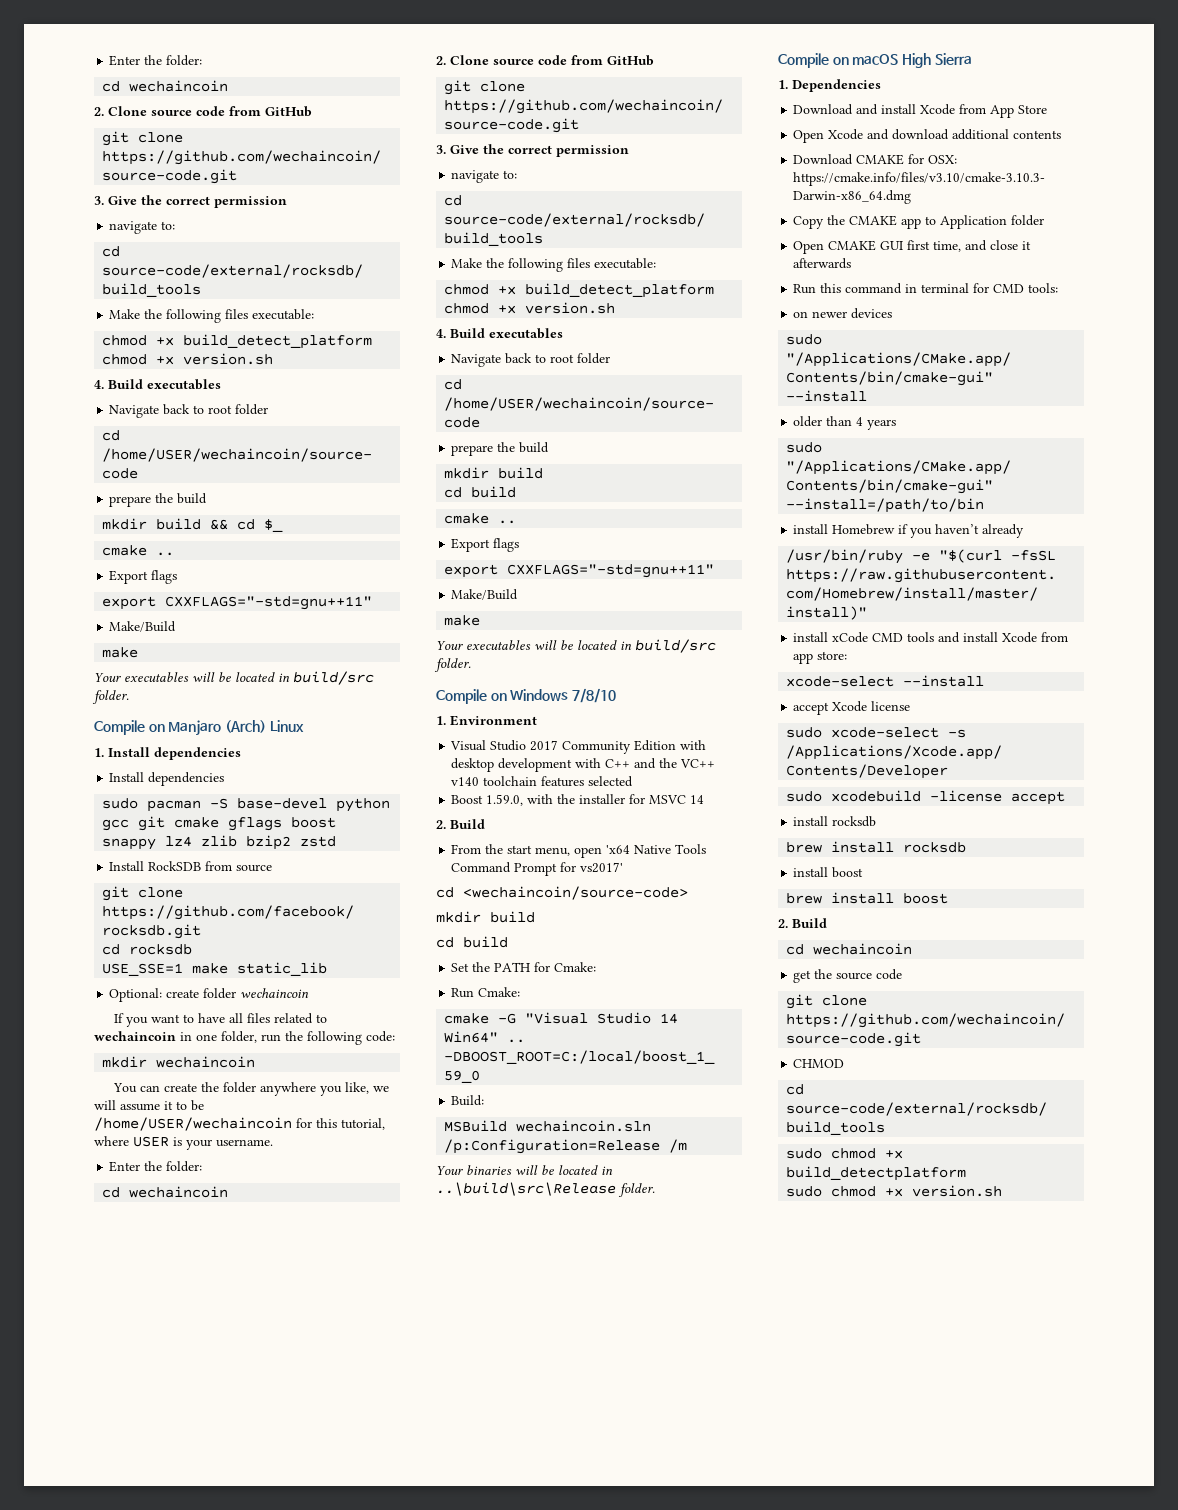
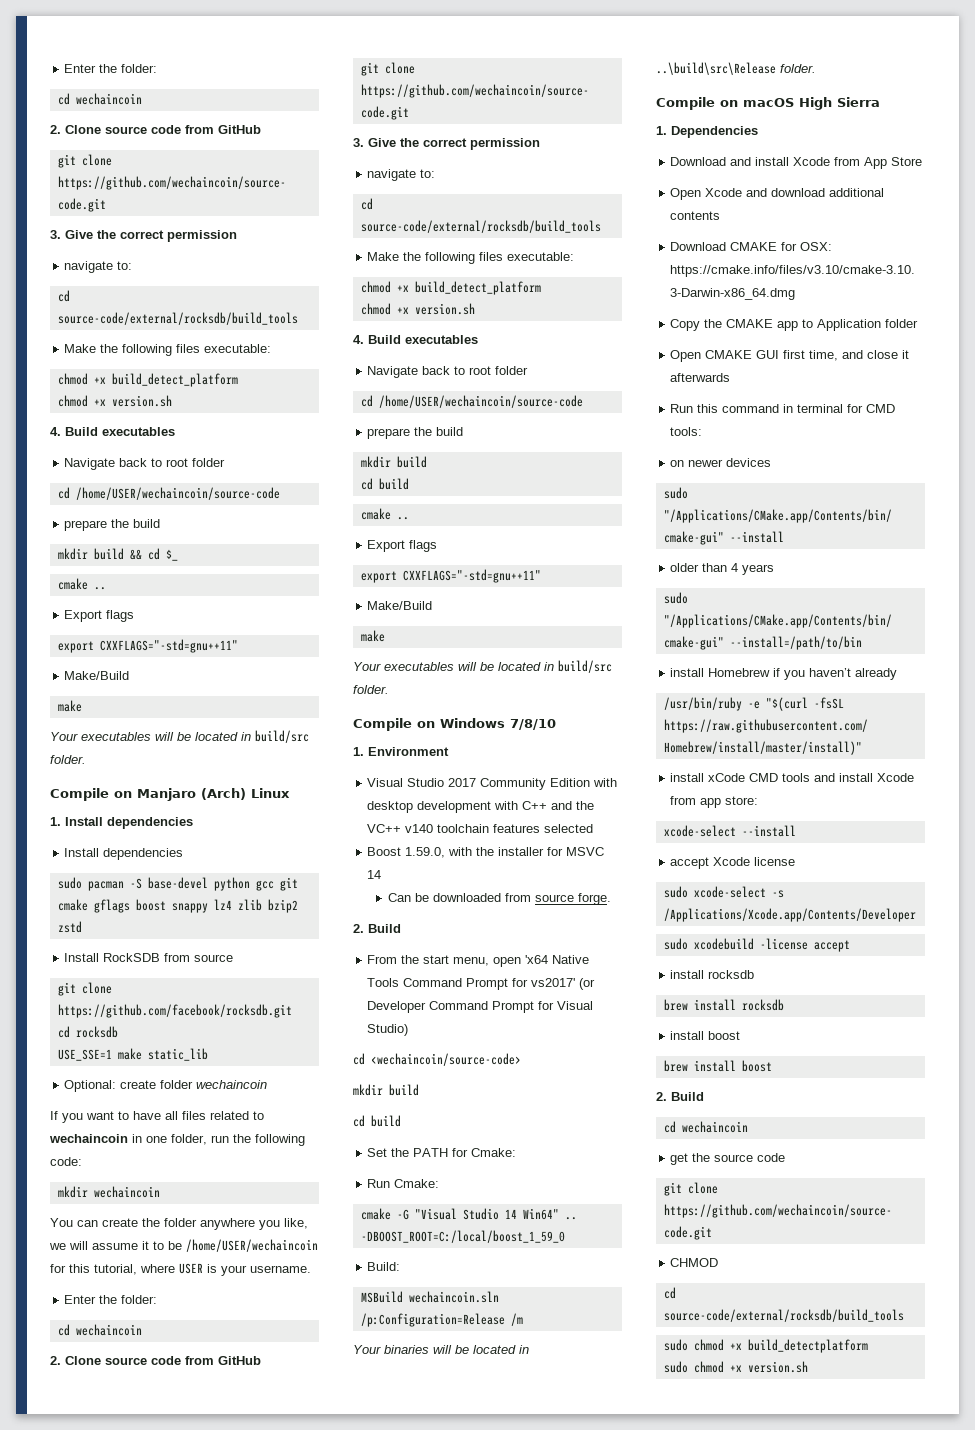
(705, 799) none -> [387,893,611,905] // Can be downloaded from source forge.
(624, 867) none -> [579,978,596,990] [367,1001,594,1013] [367,1024,409,1036] (or Developer Command Prompt for Visual Studio)

